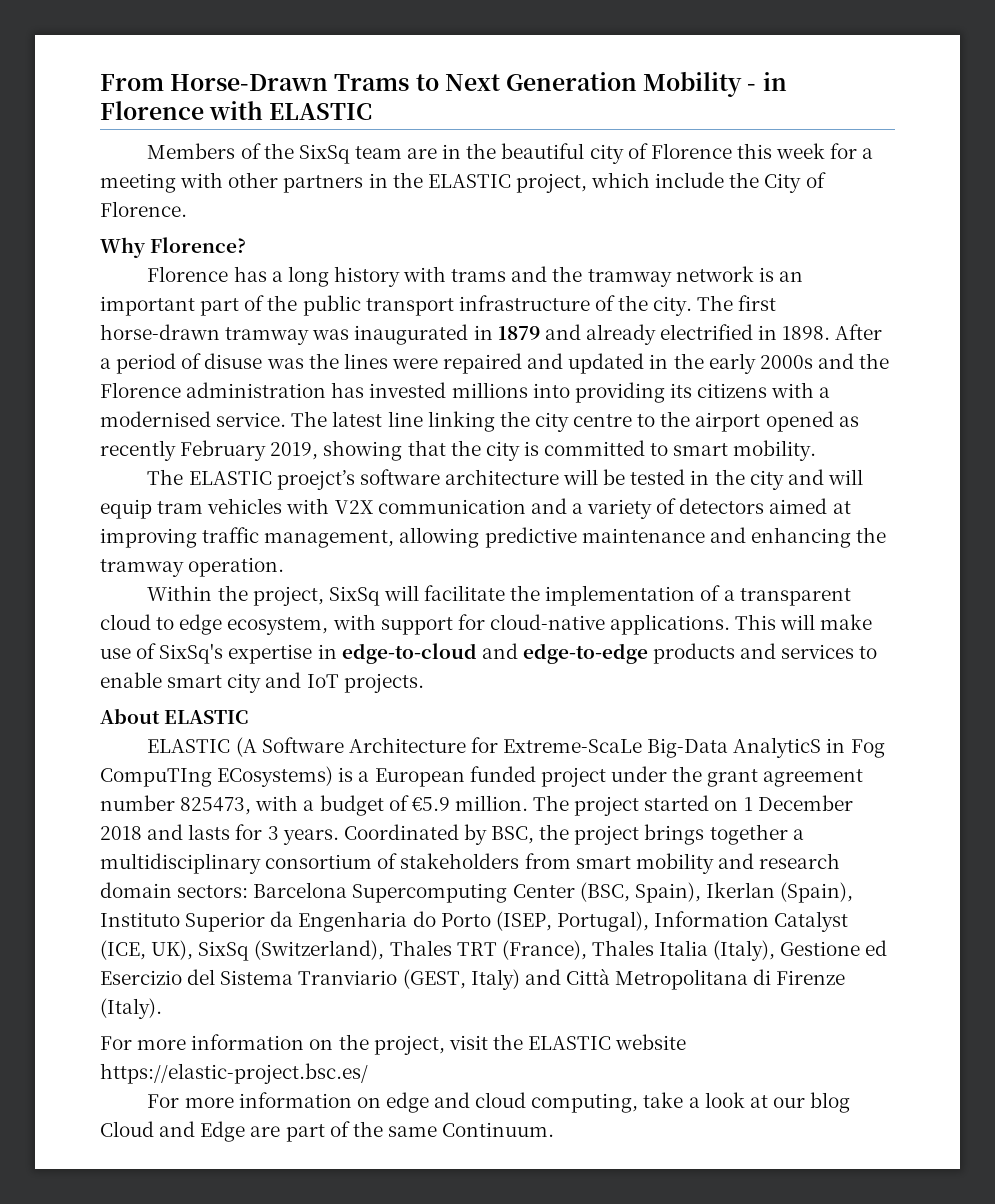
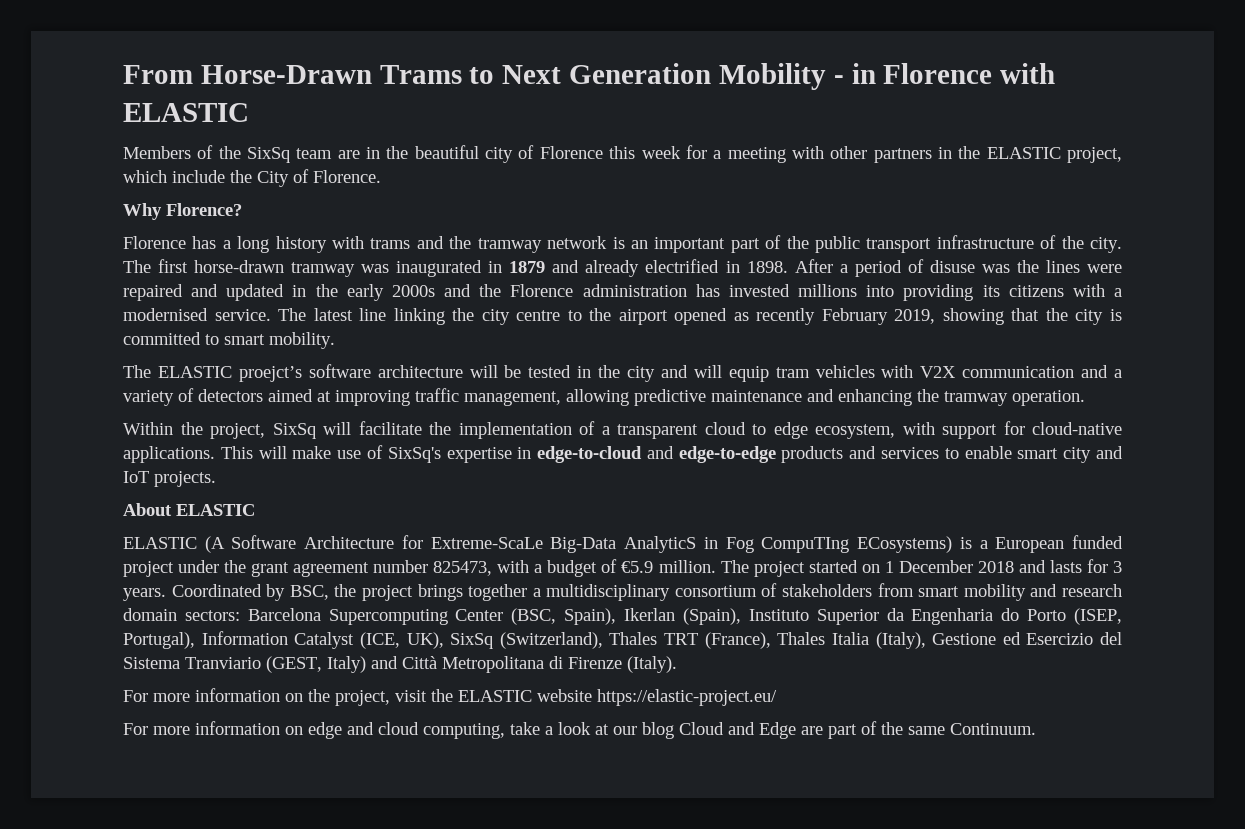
[100,1063,368,1084] https://elastic-project.bsc.es/ -> [597,689,777,706] https://elastic-project.eu/

